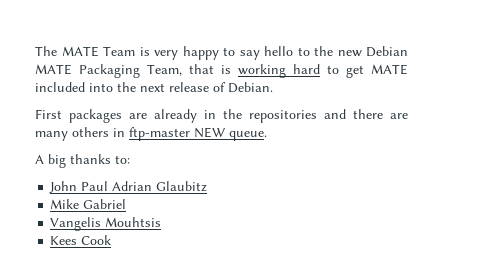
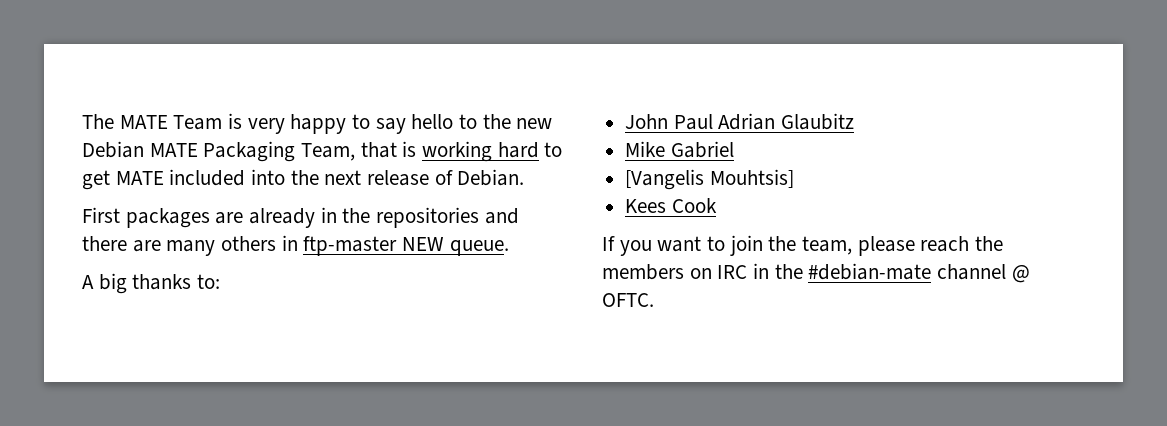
[50,217,162,231] Vangelis Mouhtsis -> [625,169,794,190] [Vangelis Mouhtsis]
(112, 240) none -> [602,235,1004,256] [602,263,1030,283] [602,293,654,307] // If you want to join the team, please reach the members on IRC in the #debian-mate channel @ OFTC.

